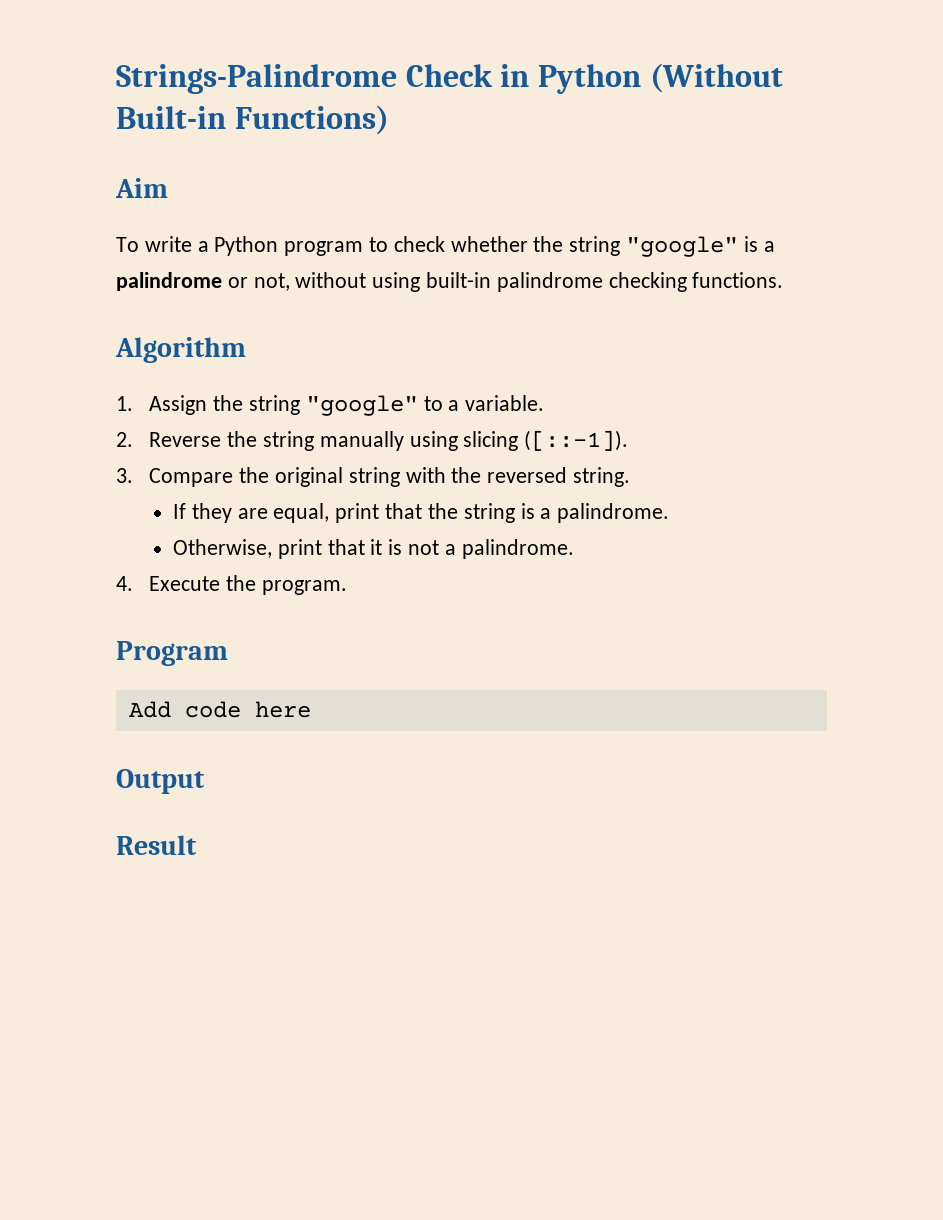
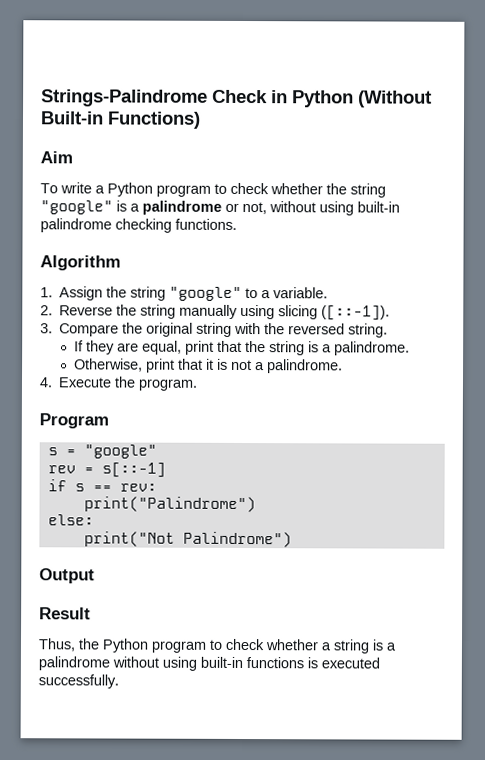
[128,701,311,718] [116,769,205,794] [116,835,197,855] Add code here // Output // Result -> [47,444,157,459] [47,462,166,478] [47,479,157,492] [83,496,256,513] [47,514,94,526] [83,531,292,548] [39,568,95,584] [39,607,91,620] [38,638,396,654] [38,656,380,671] [38,674,119,689] s = "google" // rev = s[::-1] // if s == rev: // print("Palindrome") // else: // print("Not Palindrome") // Output // Result // Thus, the Python program to check whether a string is a palindrome without using built-in functions is executed successfully.

